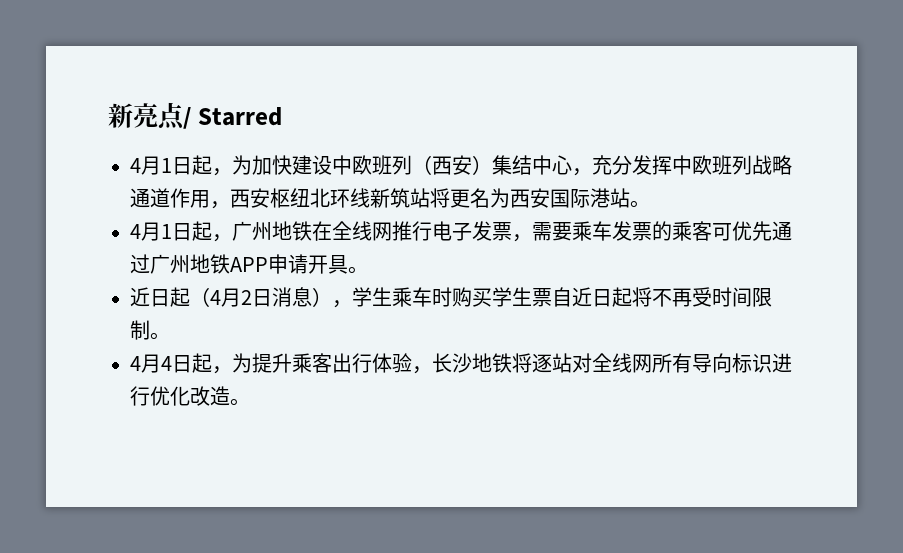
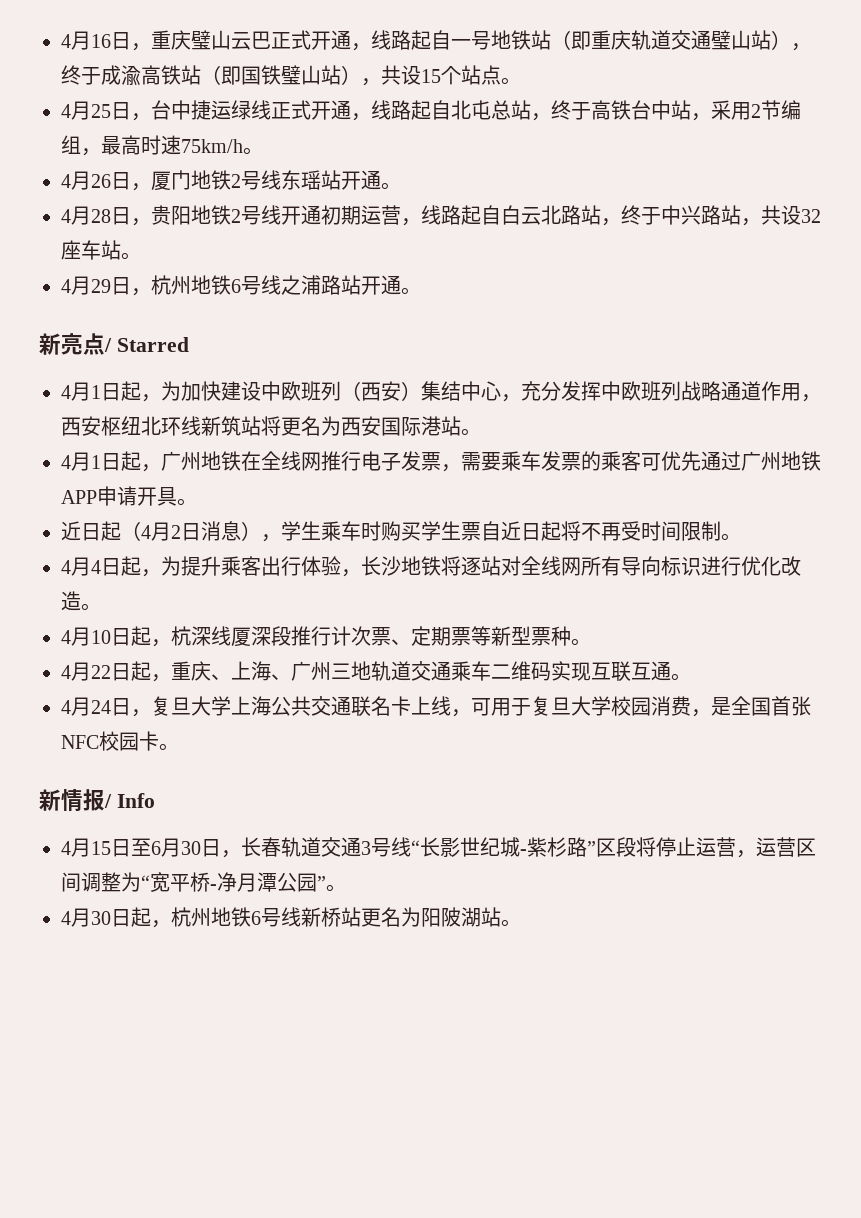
(108, 115) none -> [61,30,811,51] [61,65,521,86] [61,100,801,121] [61,135,263,156] [61,170,401,191] [61,205,821,226] [61,240,141,260] [61,275,421,296] 4月16日，重庆璧山云巴正式开通，线路起自一号地铁站（即重庆轨道交通璧山站），终于成渝高铁站（即国铁璧山站），共设15个站点。 // 4月25日，台中捷运绿线正式开通，线路起自北屯总站，终于高铁台中站，采用2节编组，最高时速75km/h。 // 4月26日，厦门地铁2号线东瑶站开通。 // 4月28日，贵阳地铁2号线开通初期运营，线路起自白云北路站，终于中兴路站，共设32座车站。 // 4月29日，杭州地铁6号线之浦路站开通。 //
(250, 402) none -> [61,626,591,647] [61,661,691,682] [61,696,811,717] [61,731,179,751] [39,789,155,812] [61,837,816,858] [61,872,346,892] [61,907,521,928] // 4月10日起，杭深线厦深段推行计次票、定期票等新型票种。 // 4月22日起，重庆、上海、广州三地轨道交通乘车二维码实现互联互通。 // 4月24日，复旦大学上海公共交通联名卡上线，可用于复旦大学校园消费，是全国首张NFC校园卡。 // 新情报/ Info // 4月15日至6月30日，长春轨道交通3号线“长影世纪城-紫杉路”区段将停止运营，运营区间调整为“宽平桥-净月潭公园”。 // 4月30日起，杭州地铁6号线新桥站更名为阳陂湖站。

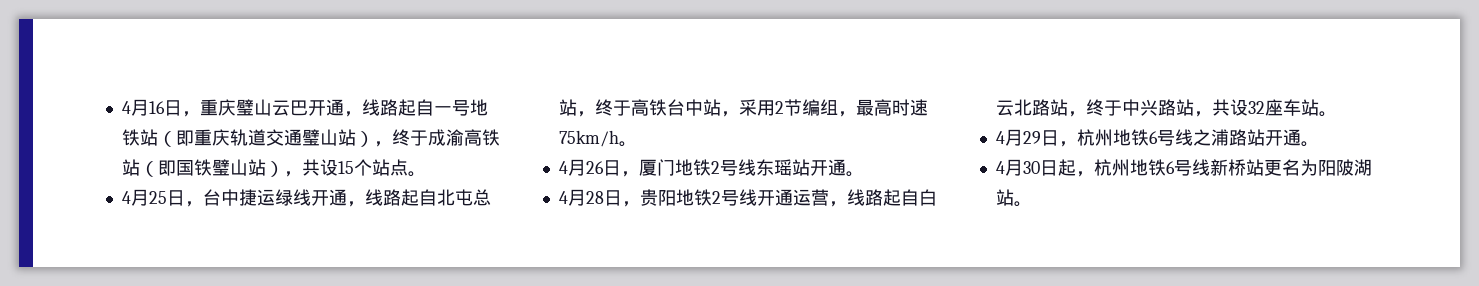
[271,30,311,50] 正式 -> (308, 108) none
[271,100,311,120] 正式 -> (311, 197) none
[321,205,361,225] 初期 -> (793, 197) none
[39,333,189,355] [61,381,821,402] [61,416,481,436] [61,451,821,472] [61,486,197,506] [61,521,741,542] [61,556,801,577] [61,591,101,611] [61,626,591,647] [61,661,691,682] [61,696,811,717] [61,731,179,751] [39,789,155,812] [61,837,816,858] [61,872,346,892] // 新亮点/ Starred // 4月1日起，为加快建设中欧班列（西安）集结中心，充分发挥中欧班列战略通道作用，西安枢纽北环线新筑站将更名为西安国际港站。 // 4月1日起，广州地铁在全线网推行电子发票，需要乘车发票的乘客可优先通过广州地铁APP申请开具。 // 近日起（4月2日消息），学生乘车时购买学生票自近日起将不再受时间限制。 // 4月4日起，为提升乘客出行体验，长沙地铁将逐站对全线网所有导向标识进行优化改造。 // 4月10日起，杭深线厦深段推行计次票、定期票等新型票种。 // 4月22日起，重庆、上海、广州三地轨道交通乘车二维码实现互联互通。 // 4月24日，复旦大学上海公共交通联名卡上线，可用于复旦大学校园消费，是全国首张NFC校园卡。 // 新情报/ Info // 4月15日至6月30日，长春轨道交通3号线“长影世纪城-紫杉路”区段将停止运营，运营区间调整为“宽平桥-净月潭公园”。 -> (1319, 144) none

